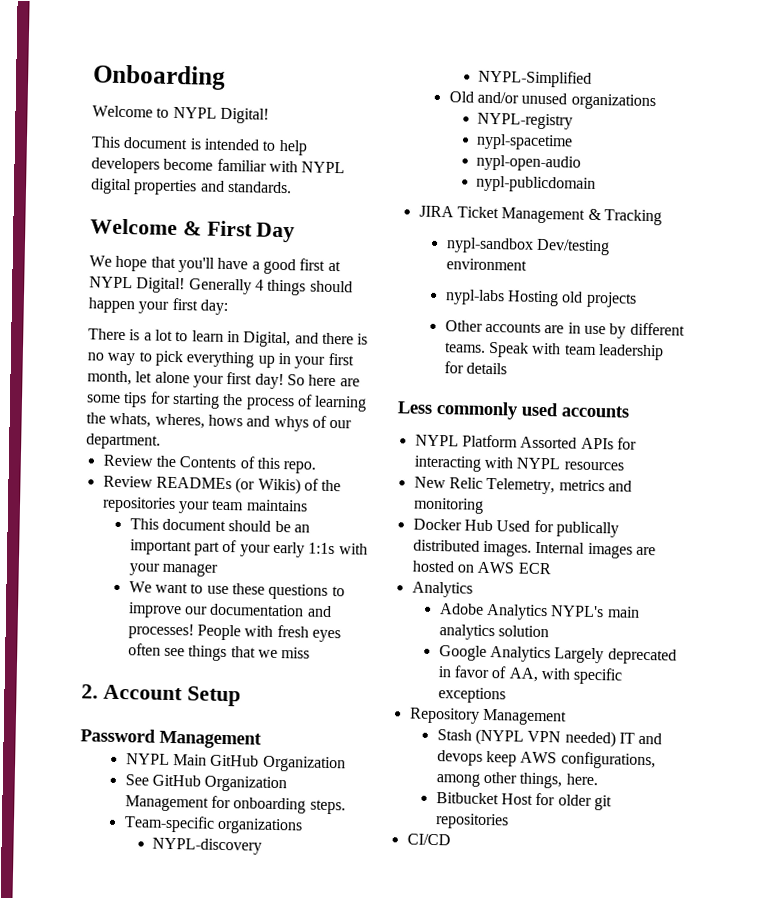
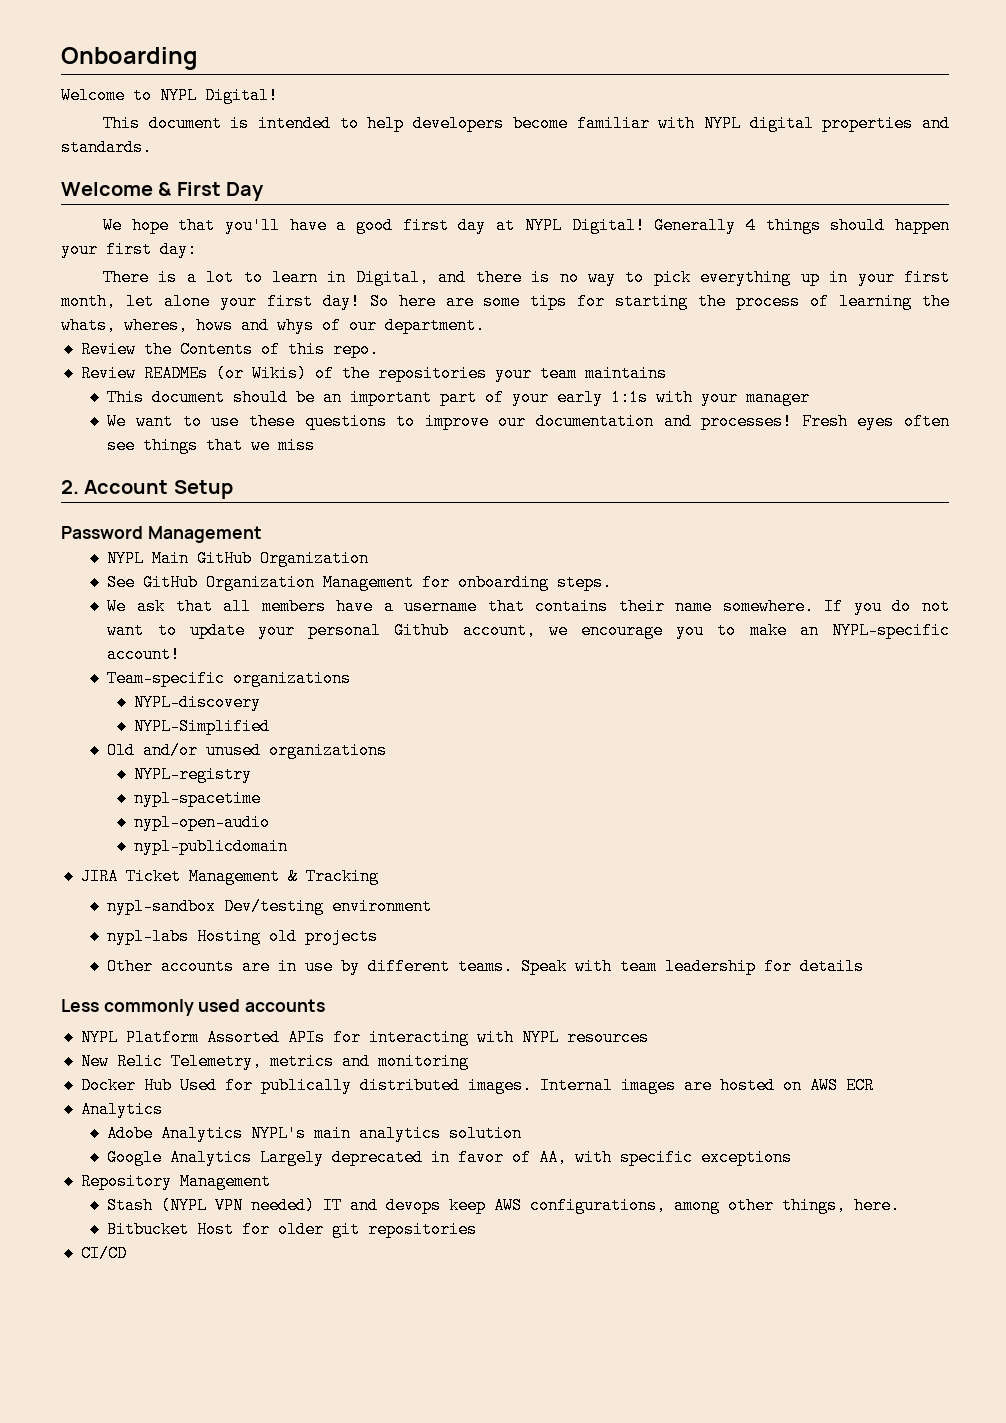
(326, 264) none -> [458,217,487,234] day
[197,624,309,641] People with fresh -> [801,413,848,430] Fresh
(346, 807) none -> [107,598,950,615] [107,622,951,639] [107,646,181,663] // We ask that all members have a username that contains their name somewhere. If you do not want to update your personal Github account, we encourage you to make an NYPL-specific account!

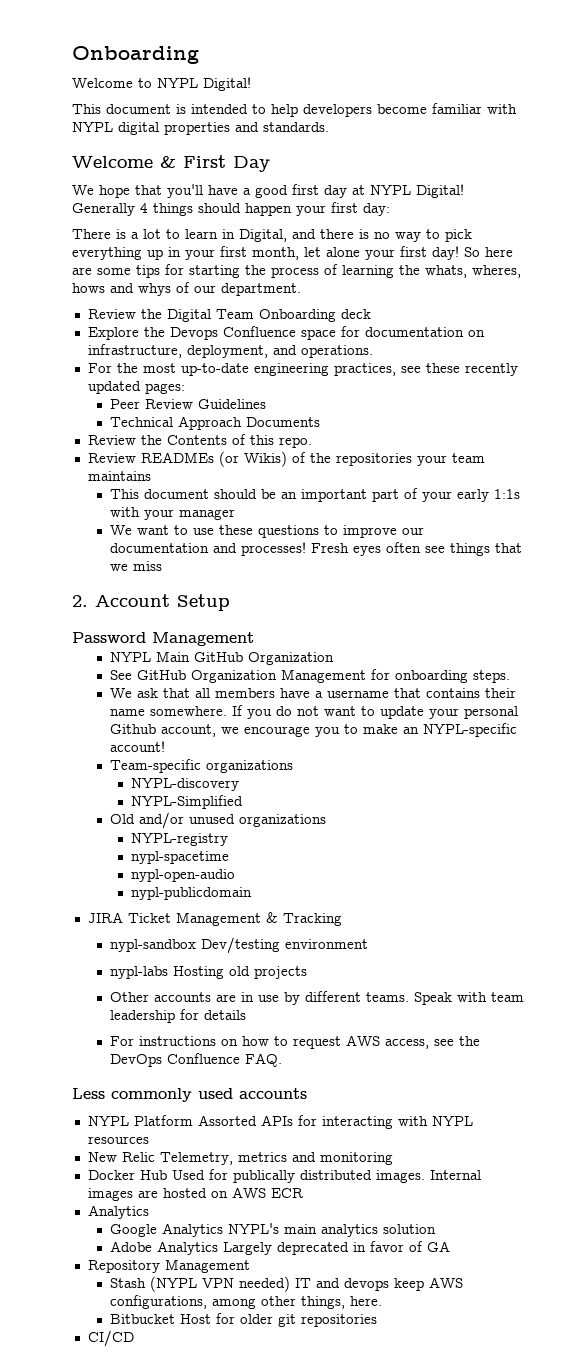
(485, 325) none -> [87,309,371,322] [87,326,485,340] [87,344,373,358] [87,363,518,376] [87,381,185,394] [109,399,266,409] [109,416,320,430] // Review the Digital Team Onboarding deck // Explore the Devops Confluence space for documentation on infrastructure, deployment, and operations. // For the most up-to-date engineering practices, see these recently updated pages: // Peer Review Guidelines // Technical Approach Documents
(865, 966) none -> [109,1035,480,1049] [109,1053,282,1067] // For instructions on how to request AWS access, see the DevOps Confluence FAQ.
[107,1125,154,1142] Adobe -> [109,1224,157,1237] Google
[107,1149,163,1166] Google -> [109,1241,152,1252] Adobe
[539,1149,793,1166] AA, with specific exceptions -> [426,1241,450,1252] GA

